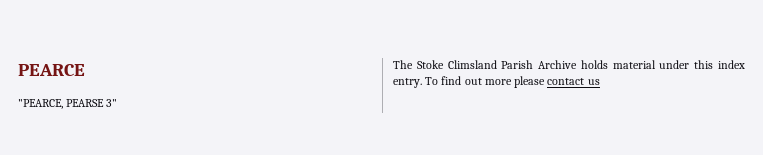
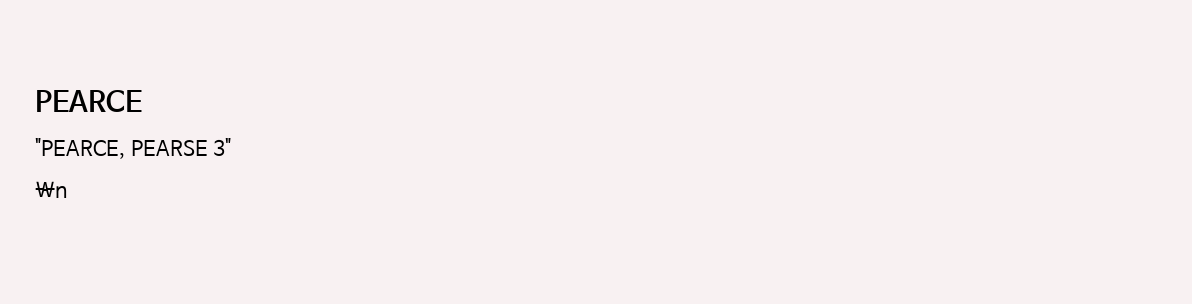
[393,60,745,69] [393,76,600,88] The Stoke Climsland Parish Archive holds material under this index entry. To find out more please contact us -> [35,181,67,198] \n

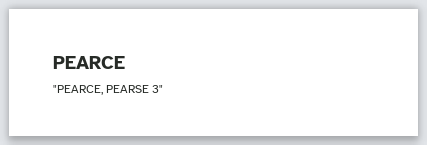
[35,181,67,198] // \n -> (164, 89) none

